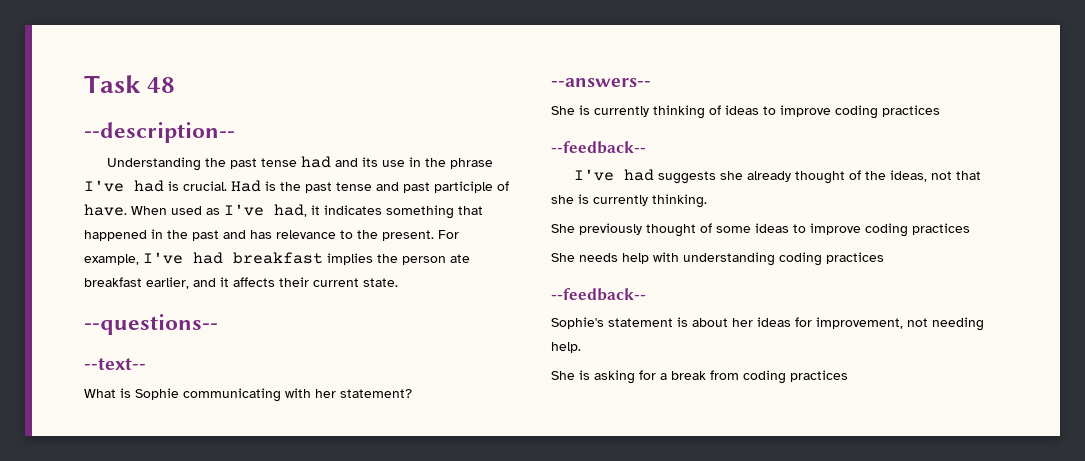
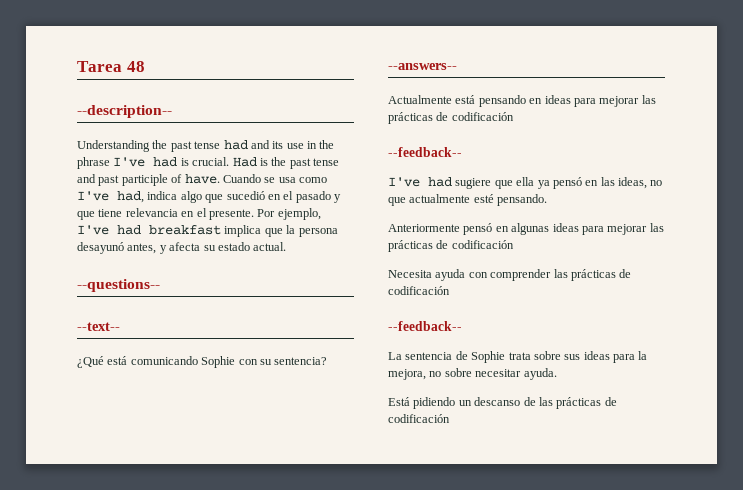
[84,75,141,93] Task -> [77,61,122,72] Tarea
[131,204,483,219] [84,229,459,241] [84,252,470,265] [84,277,398,289] [84,314,218,335] [84,358,146,370] [84,388,412,402] [551,78,651,87] [551,105,940,119] [551,141,646,154] [573,169,981,184] [551,194,707,208] [551,223,970,237] [551,252,884,266] [551,288,646,301] [551,317,984,331] [551,342,581,353] [551,370,848,384] When used as I've had, it indicates something that happened in the past and has relevance to the present. For example, I've had breakfast implies the person ate breakfast earlier, and it affects their current state. // --questions-- // --text-- // What is Sophie communicating with her statement? // --answers-- // She is currently thinking of ideas to improve coding practices // --feedback-- // I've had suggests she already thought of the ideas, not that she is currently thinking. // She previously thought of some ideas to improve coding practices // She needs help with understanding coding practices // --feedback-- // Sophie's statement is about her ideas for improvement, not needing help. // She is asking for a break from coding practices -> [222,174,327,183] [77,191,341,203] [77,208,321,220] [77,225,338,237] [77,242,287,254] [77,279,160,292] [77,322,120,331] [77,356,328,368] [388,63,457,70] [388,95,656,107] [388,112,514,124] [388,147,462,157] [388,177,663,189] [388,194,548,206] [388,223,664,235] [388,240,514,252] [388,269,632,281] [388,286,450,295] [388,321,462,331] [388,351,648,363] [388,368,557,380] [388,397,617,409] [388,414,450,423] Cuando se usa como I've had, indica algo que sucedió en el pasado y que tiene relevancia en el presente. Por ejemplo, I've had breakfast implica que la persona desayunó antes, y afecta su estado actual. // --questions-- // --text-- // ¿Qué está comunicando Sophie con su sentencia? // --answers-- // Actualmente está pensando en ideas para mejorar las prácticas de codificación // --feedback-- // I've had sugiere que ella ya pensó en las ideas, no que actualmente esté pensando. // Anteriormente pensó en algunas ideas para mejorar las prácticas de codificación // Necesita ayuda con comprender las prácticas de codificación // --feedback-- // La sentencia de Sophie trata sobre sus ideas para la mejora, no sobre necesitar ayuda. // Está pidiendo un descanso de las prácticas de codificación

